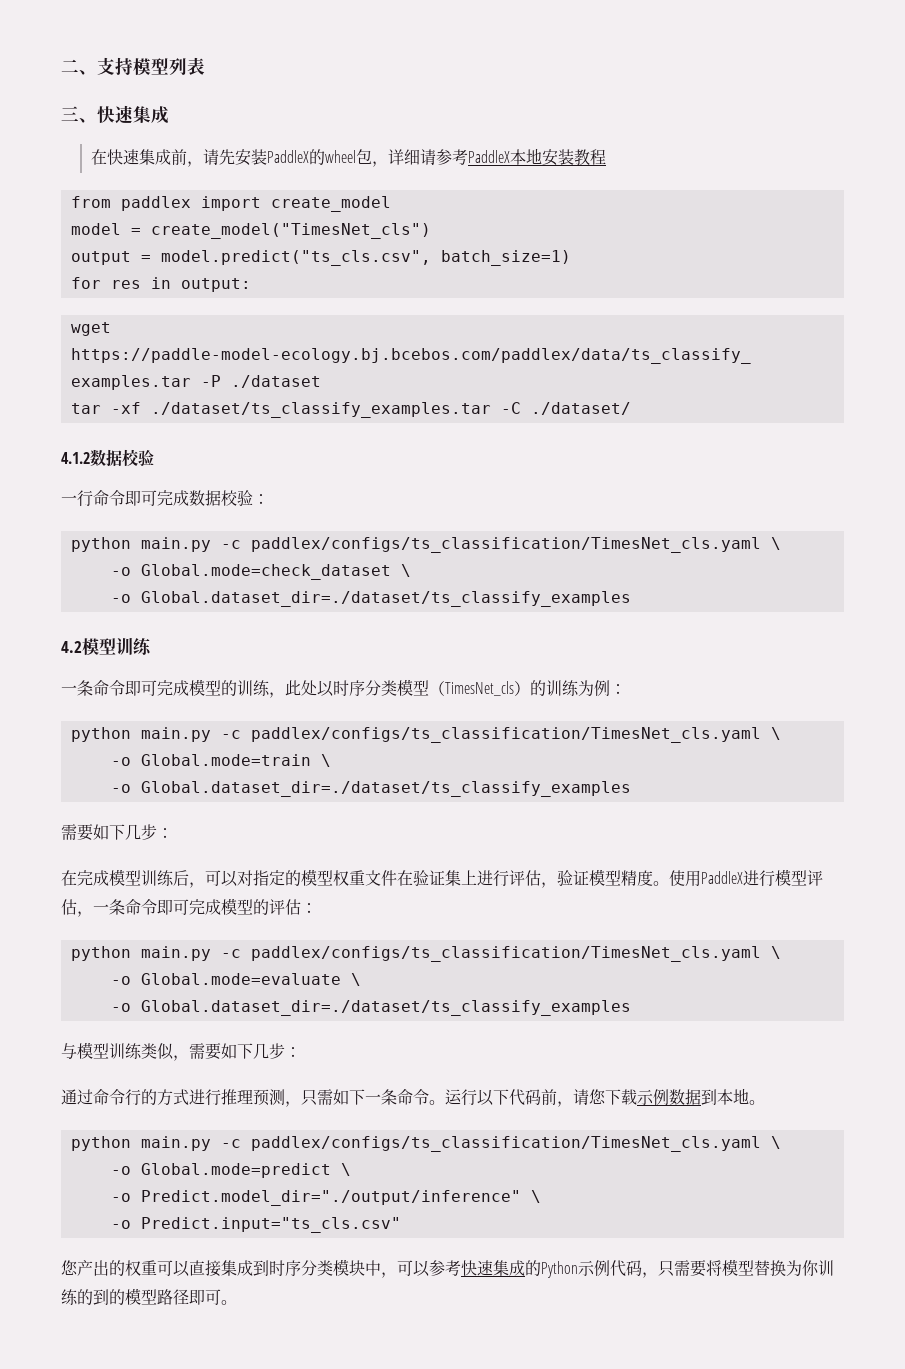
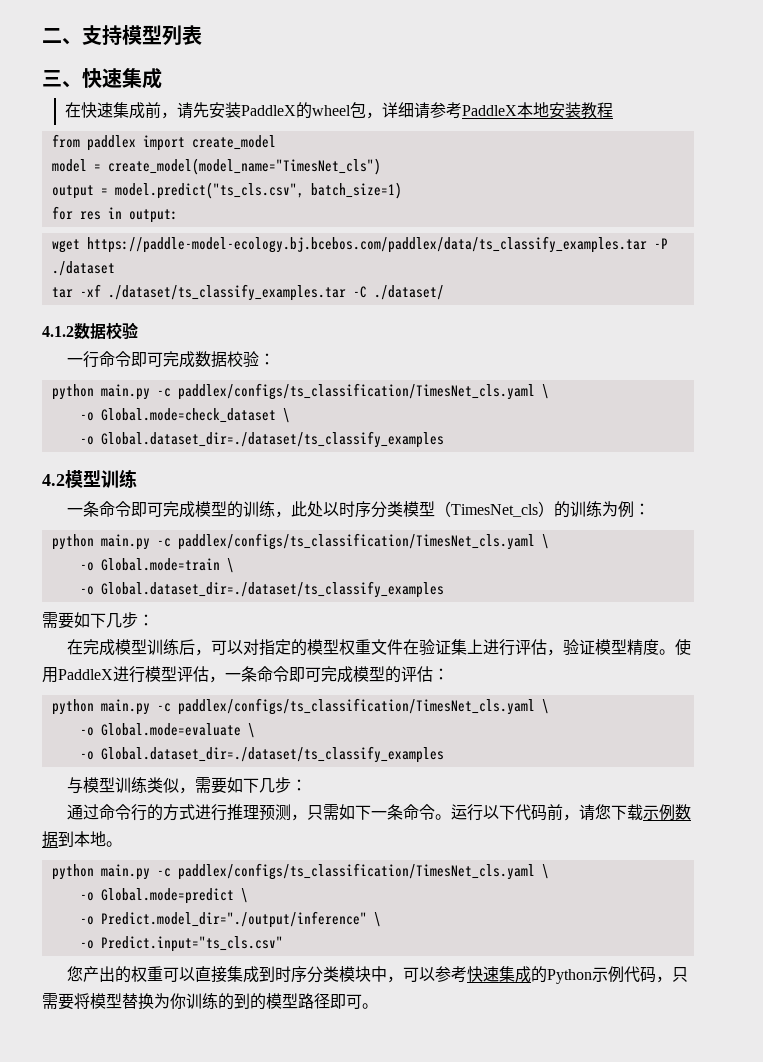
[150,223,431,239] create_model("TimesNet_cls") -> [107,158,381,175] create_model(model_name="TimesNet_cls")

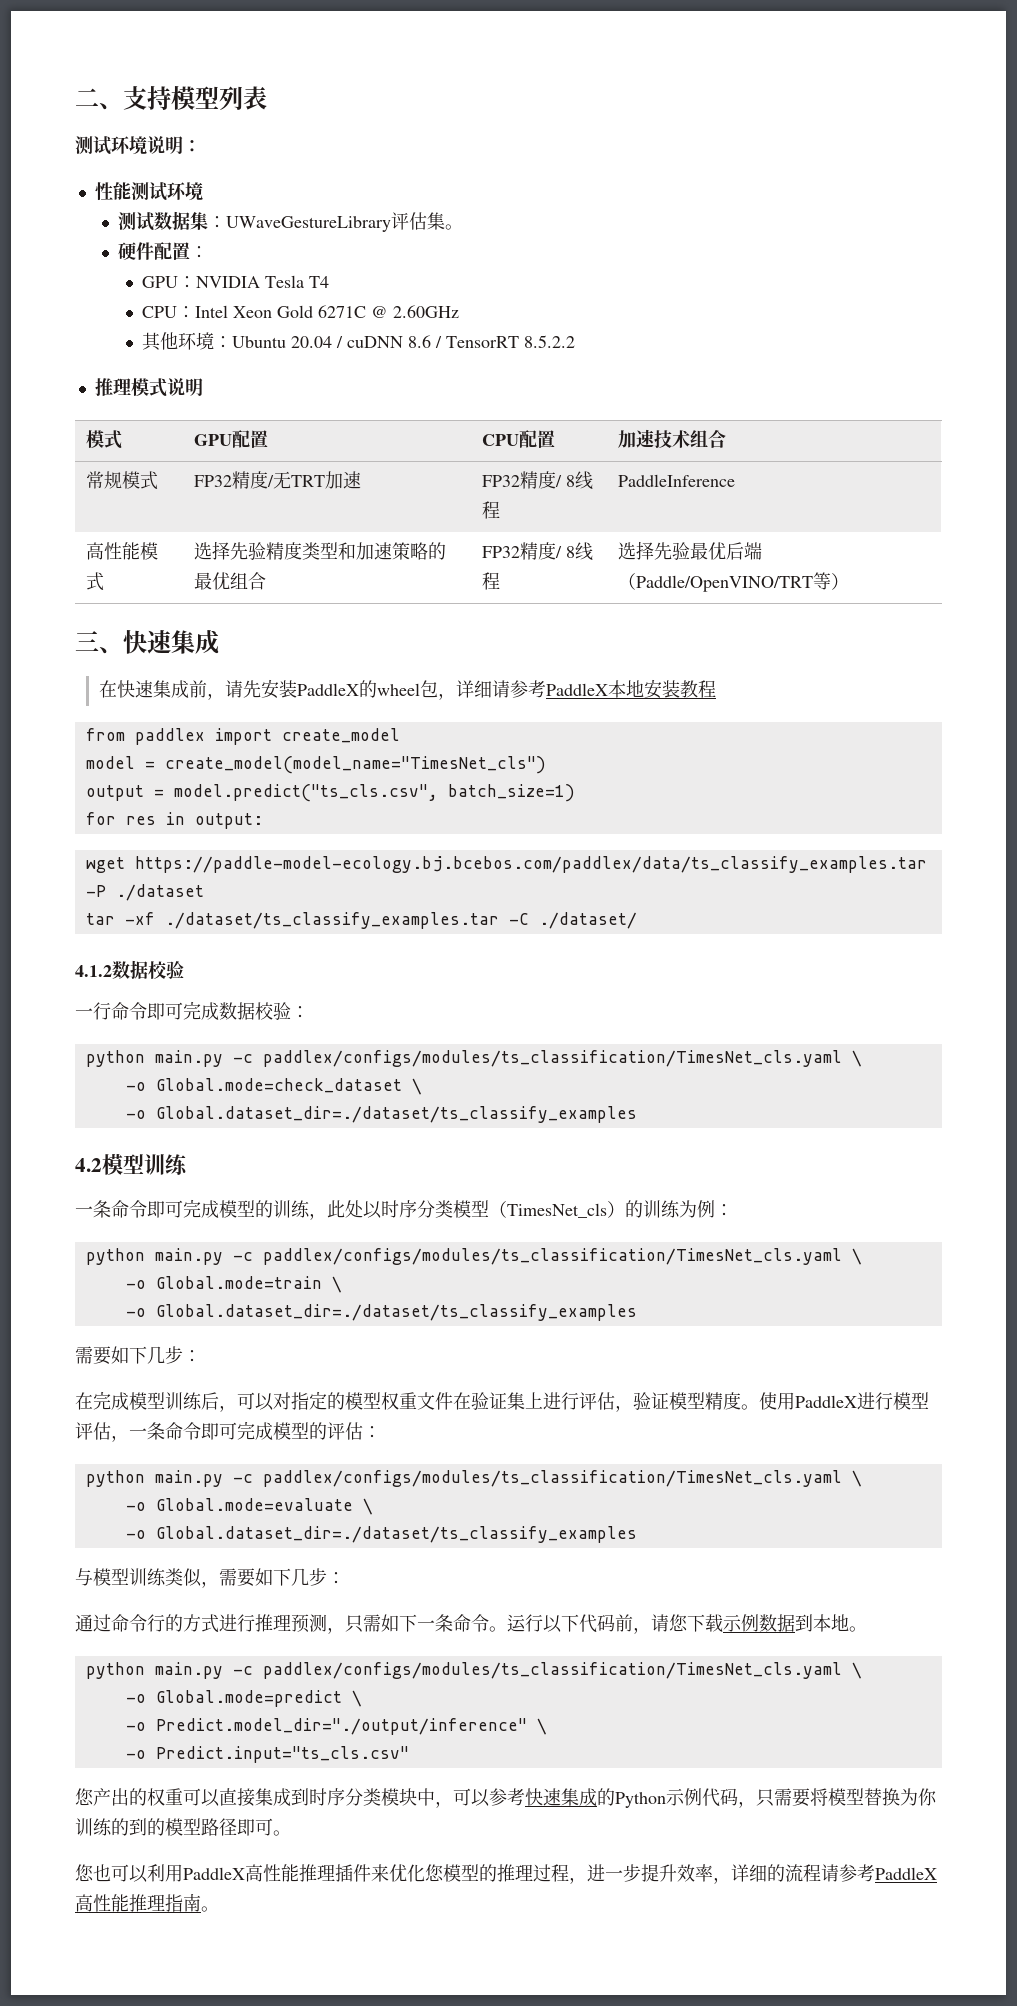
(202, 35) none -> [75,136,201,155] [94,182,203,201] [118,211,464,232] [118,242,209,260] [141,275,329,288] [141,305,459,318] [141,332,575,351] [94,378,203,397] [86,430,123,449] [194,430,269,448] [482,430,556,448] [618,429,727,448] [86,471,159,490] [194,471,362,489] [482,471,594,490] [482,501,501,519] [618,474,736,487] [86,542,159,560] [86,572,105,591] [194,541,447,560] [194,572,267,590] [482,542,594,561] [482,572,501,590] [618,541,763,560] [618,572,850,592] // 测试环境说明： // 性能测试环境 // 测试数据集：UWaveGestureLibrary评估集。 // 硬件配置： // GPU：NVIDIA Tesla T4 // CPU：Intel Xeon Gold 6271C @ 2.60GHz // 其他环境：Ubuntu 20.04 / cuDNN 8.6 / TensorRT 8.5.2.2 // 推理模式说明 // 模式 | GPU配置 | CPU配置 | 加速技术组合 // 常规模式 | FP32精度/无TRT加速 | FP32精度/ 8线程 | PaddleInference // 高性能模式 | 选择先验精度类型和加速策略的最优组合 | FP32精度/ 8线程 | 选择先验最优后端（Paddle/OpenVINO/TRT等）
[177,383,535,400] paddlex/configs/ts_classification/TimesNet_cls.yaml -> [262,1050,842,1067] paddlex/configs/modules/ts_classification/TimesNet_cls.yaml
[177,533,535,550] paddlex/configs/ts_classification/TimesNet_cls.yaml -> [262,1248,842,1265] paddlex/configs/modules/ts_classification/TimesNet_cls.yaml
[177,698,535,715] paddlex/configs/ts_classification/TimesNet_cls.yaml -> [262,1470,842,1487] paddlex/configs/modules/ts_classification/TimesNet_cls.yaml
[177,863,535,880] paddlex/configs/ts_classification/TimesNet_cls.yaml -> [262,1662,842,1679] paddlex/configs/modules/ts_classification/TimesNet_cls.yaml
(378, 1006) none -> [75,1864,937,1884] [75,1893,219,1912] // 您也可以利用PaddleX高性能推理插件来优化您模型的推理过程，进一步提升效率，详细的流程请参考PaddleX高性能推理指南。

